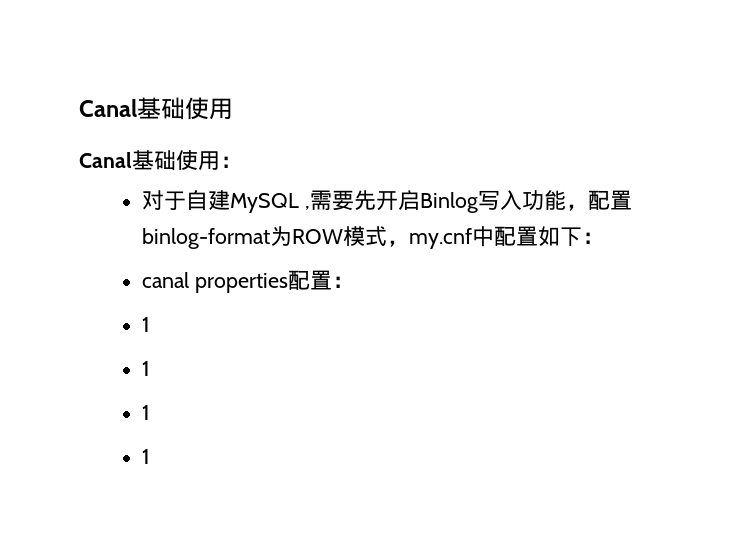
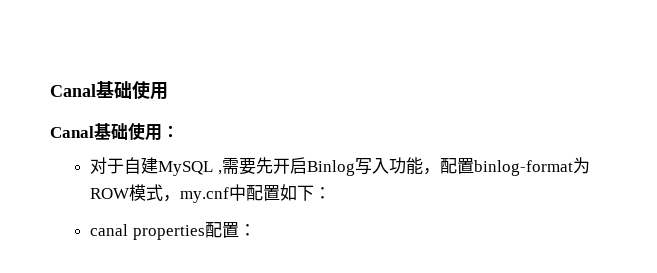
[142,317,151,332] [142,361,151,376] [142,405,151,420] [142,449,151,464] // 1 // 1 // 1 // 1 -> (256, 230) none

